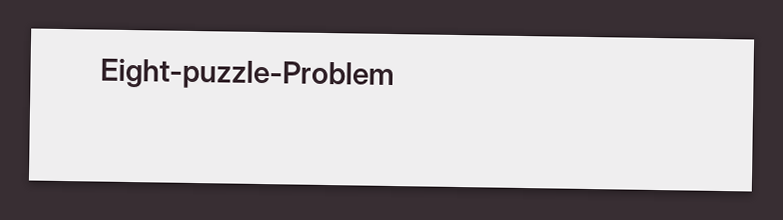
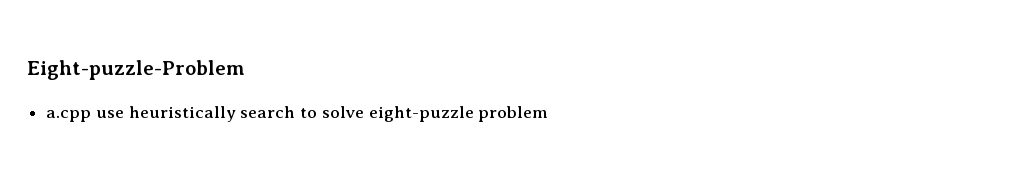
(395, 75) none -> [46,106,549,122] // a.cpp use heuristically search to solve eight-puzzle problem

